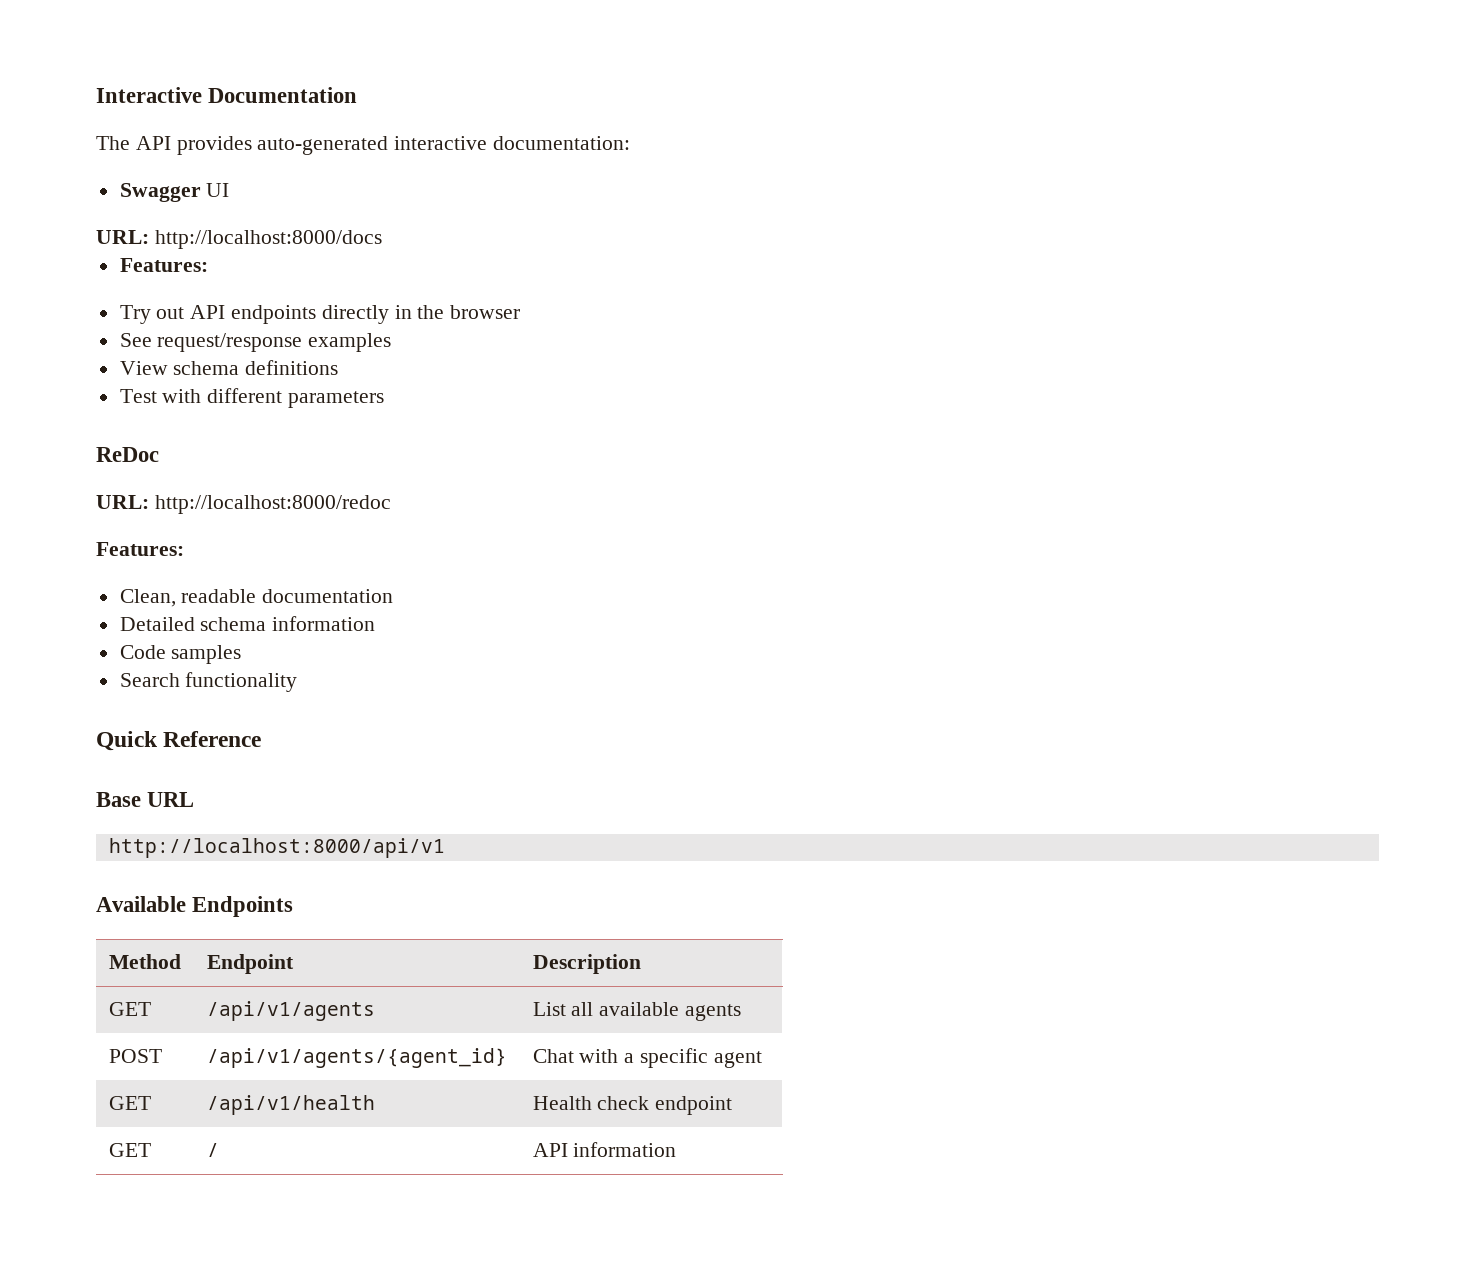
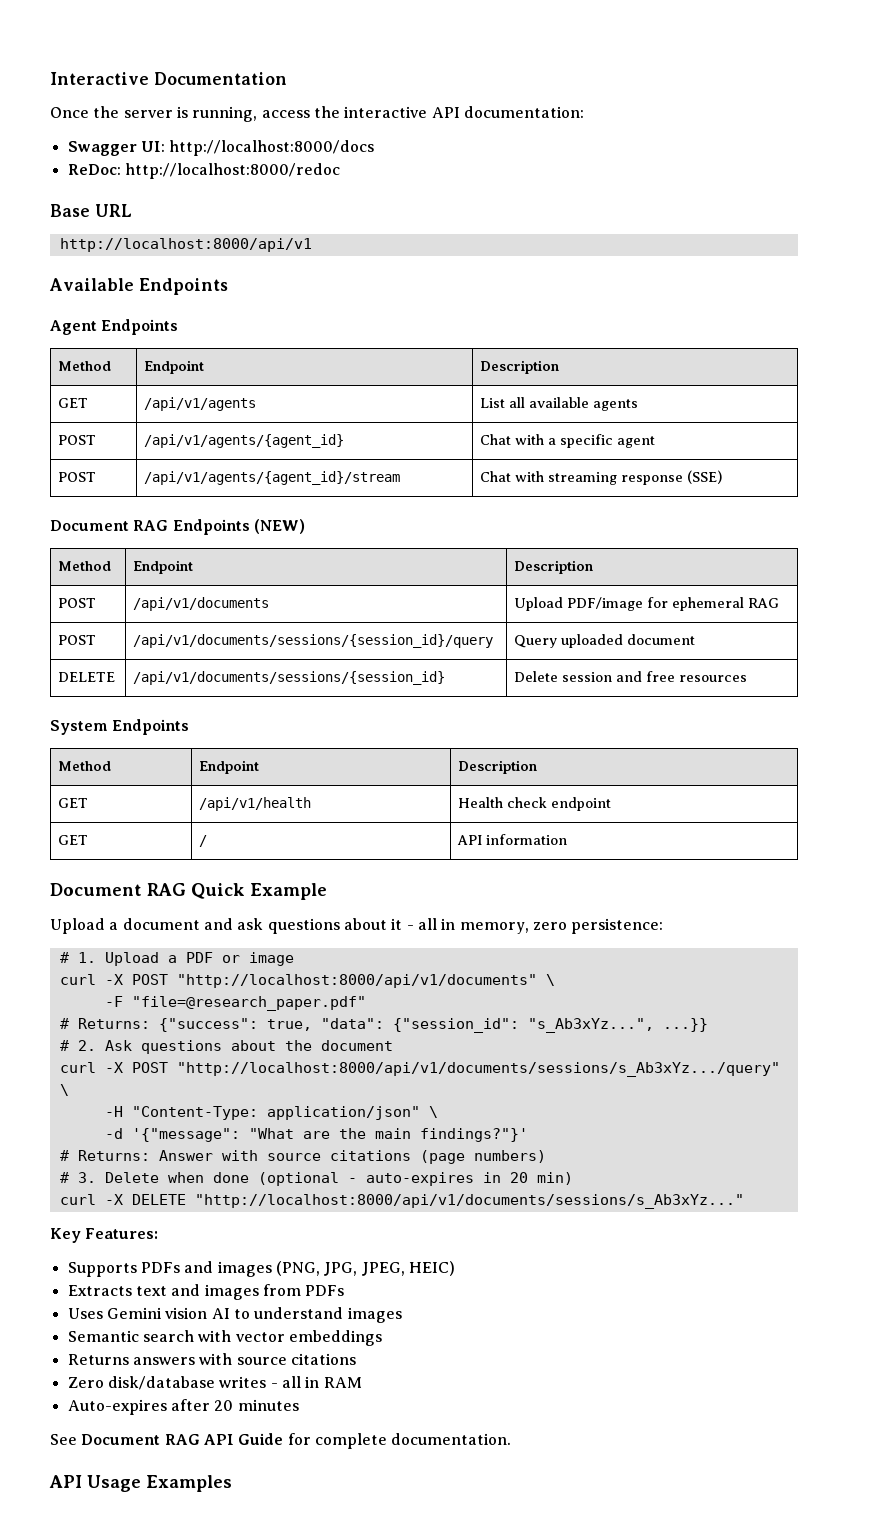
[96,136,488,155] The API provides auto-generated interactive -> [50,106,460,122] Once the server is running, access the interactive API
[206,183,230,197] [96,230,149,244] UI // URL: -> [140,141,165,152] UI:
[119,258,208,272] [119,305,521,324] [119,333,392,352] [119,360,339,375] [119,388,385,408] [96,447,159,462] [96,495,391,514] [96,542,184,556] [119,589,394,607] [119,616,376,631] [119,645,242,664] [119,672,298,692] [96,731,262,751] Features: // Try out API endpoints directly in the browser // See request/response examples // View schema definitions // Test with different parameters // ReDoc // URL: http://localhost:8000/redoc // Features: // Clean, readable documentation // Detailed schema information // Code samples // Search functionality // Quick Reference -> [67,163,340,179] ReDoc: http://localhost:8000/redoc
(294, 906) none -> [50,319,179,335] // Agent Endpoints
(762, 1059) none -> [58,472,97,482] [144,471,401,485] [480,470,723,485] [50,519,305,535] [58,561,112,571] [133,560,194,574] [514,560,594,574] [58,598,97,608] [133,597,270,611] [514,597,780,611] [58,635,97,645] [133,634,494,648] [514,634,696,648] [58,672,116,682] [133,671,446,685] [514,671,748,682] [50,719,190,735] [58,761,112,771] [199,760,260,774] [458,760,538,774] // POST | /api/v1/agents/{agent_id}/stream | Chat with streaming response (SSE) // Document RAG Endpoints (NEW) // Method | Endpoint | Description // POST | /api/v1/documents | Upload PDF/image for ephemeral RAG // POST | /api/v1/documents/sessions/{session_id}/query | Query uploaded document // DELETE | /api/v1/documents/sessions/{session_id} | Delete session and free resources // System Endpoints // Method | Endpoint | Description
(677, 1149) none -> [50,883,327,900] [50,918,664,934] [59,952,294,966] [59,974,555,988] [104,996,366,1011] [59,1018,708,1033] [59,1040,393,1054] [59,1062,780,1077] [59,1084,69,1096] [104,1106,438,1120] [104,1128,528,1142] [59,1150,546,1164] [59,1172,573,1186] [59,1194,744,1209] [50,1228,159,1243] [67,1261,455,1277] [67,1284,345,1300] [67,1307,402,1323] [67,1330,382,1346] [67,1353,356,1365] [67,1376,362,1390] [67,1399,299,1415] [50,1433,512,1449] [49,1475,232,1492] // Document RAG Quick Example // Upload a document and ask questions about it - all in memory, zero persistence: // # 1. Upload a PDF or image // curl -X POST "http://localhost:8000/api/v1/documents" \ // -F "file=@research_paper.pdf" // # Returns: {"success": true, "data": {"session_id": "s_Ab3xYz...", ...}} // # 2. Ask questions about the document // curl -X POST "http://localhost:8000/api/v1/documents/sessions/s_Ab3xYz.../query" \ // -H "Content-Type: application/json" \ // -d '{"message": "What are the main findings?"}' // # Returns: Answer with source citations (page numbers) // # 3. Delete when done (optional - auto-expires in 20 min) // curl -X DELETE "http://localhost:8000/api/v1/documents/sessions/s_Ab3xYz..." // Key Features: // Supports PDFs and images (PNG, JPG, JPEG, HEIC) // Extracts text and images from PDFs // Uses Gemini vision AI to understand images // Semantic search with vector embeddings // Returns answers with source citations // Zero disk/database writes - all in RAM // Auto-expires after 20 minutes // See Document RAG API Guide for complete documentation. // API Usage Examples

